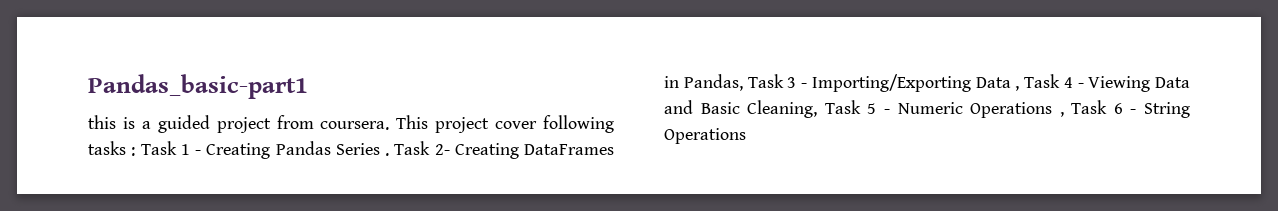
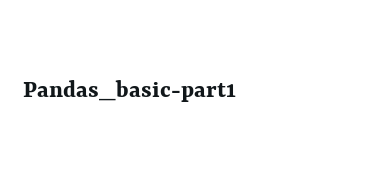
[88,115,614,133] [88,141,614,159] [664,74,1190,92] [664,100,1190,118] [664,128,746,144] // this is a guided project from coursera. This project cover following tasks : Task 1 - Creating Pandas Series . Task 2- Creating DataFrames in Pandas, Task 3 - Importing/Exporting Data , Task 4 - Viewing Data and Basic Cleaning, Task 5 - Numeric Operations , Task 6 - String Operations -> (236, 91) none

